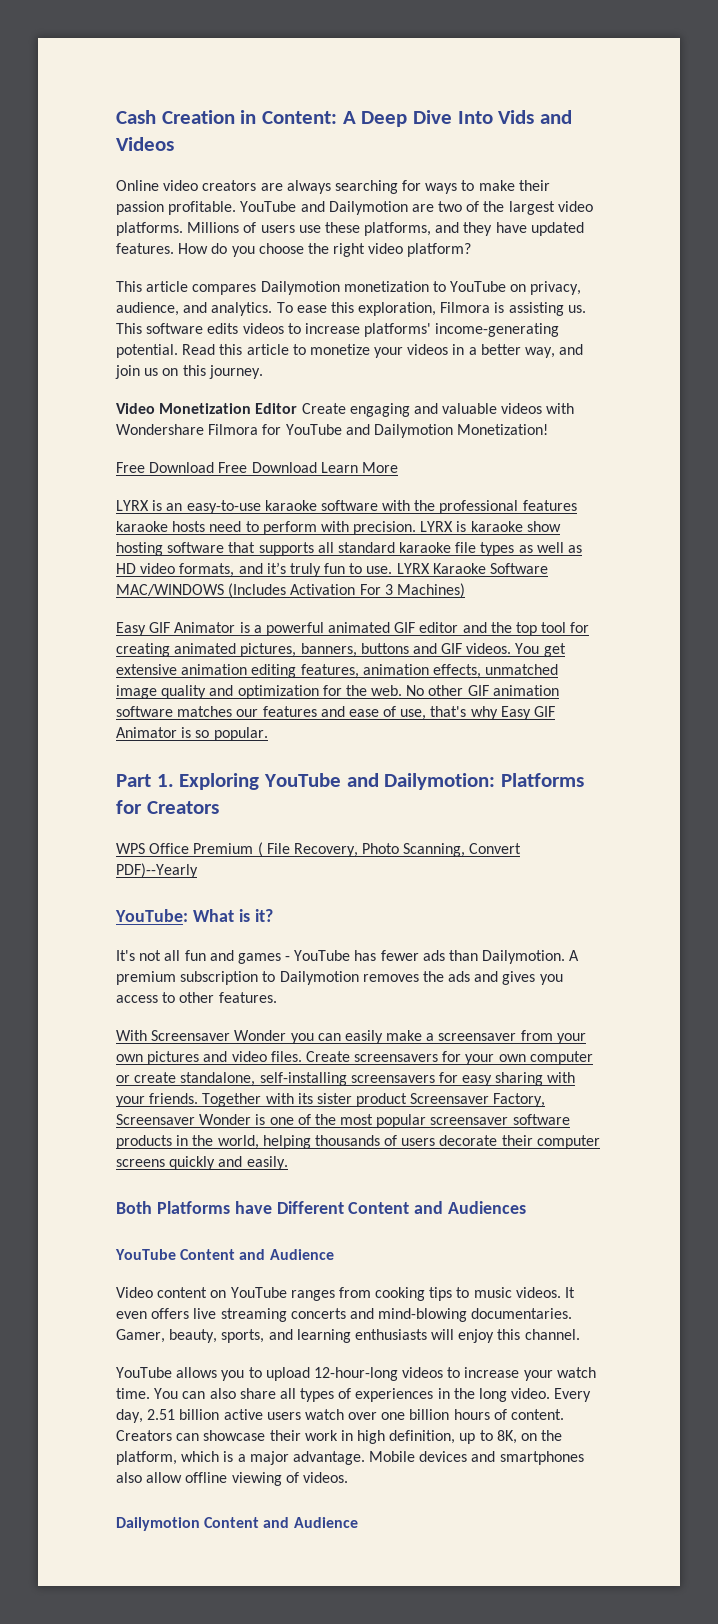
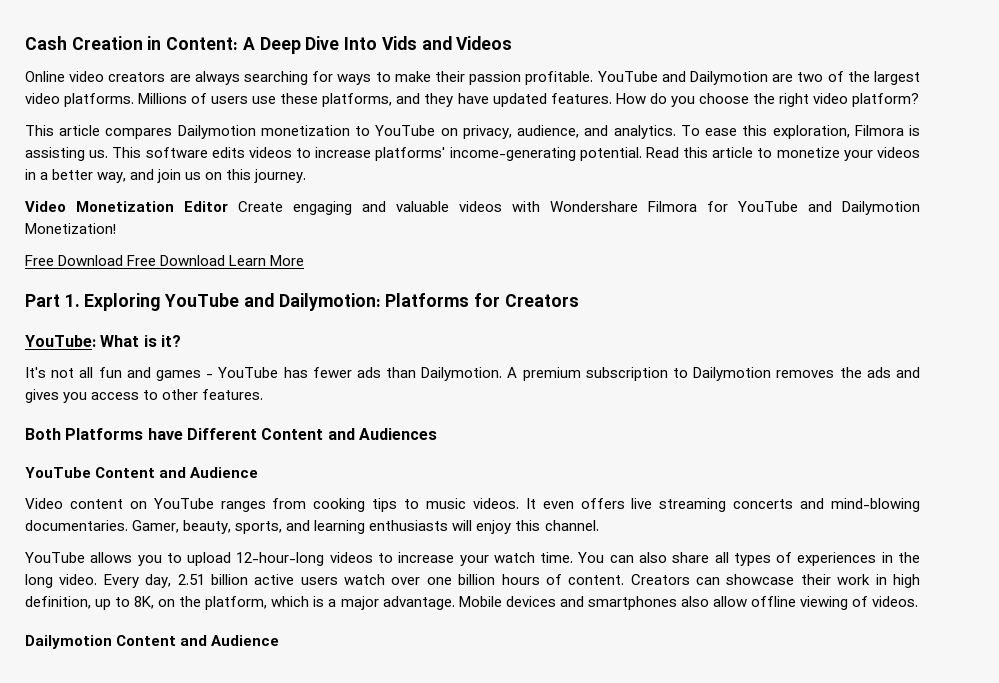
[116,500,577,514] [116,521,561,535] [116,542,583,556] [116,562,549,577] [116,583,465,598] [116,622,590,636] [116,643,566,657] [116,664,559,678] [116,685,559,699] [116,706,556,720] [116,727,268,741] // LYRX is an easy-to-use karaoke software with the professional features karaoke hosts need to perform with precision. LYRX is karaoke show hosting software that supports all standard karaoke file types as well as HD video formats, and it’s truly fun to use. LYRX Karaoke Software MAC/WINDOWS (Includes Activation For 3 Machines) // Easy GIF Animator is a powerful animated GIF editor and the top tool for creating animated pictures, banners, buttons and GIF videos. You get extensive animation editing features, animation effects, unmatched image quality and optimization for the web. No other GIF animation software matches our features and ease of use, that's why Easy GIF Animator is so popular. -> (305, 260) none
[116,842,522,857] [116,863,198,878] // WPS Office Premium ( File Recovery, Photo Scanning, Convert PDF)--Yearly -> (579, 300) none
[116,1030,586,1044] [116,1051,593,1065] [116,1072,576,1086] [116,1093,546,1107] [116,1114,570,1128] [116,1135,600,1149] [116,1156,288,1170] // With Screensaver Wonder you can easily make a screensaver from your own pictures and video files. Create screensavers for your own computer or create standalone, self-installing screensavers for easy sharing with your friends. Together with its sister product Screensaver Factory, Screensaver Wonder is one of the most popular screensaver software products in the world, helping thousands of users decorate their computer screens quickly and easily. -> (264, 394) none

